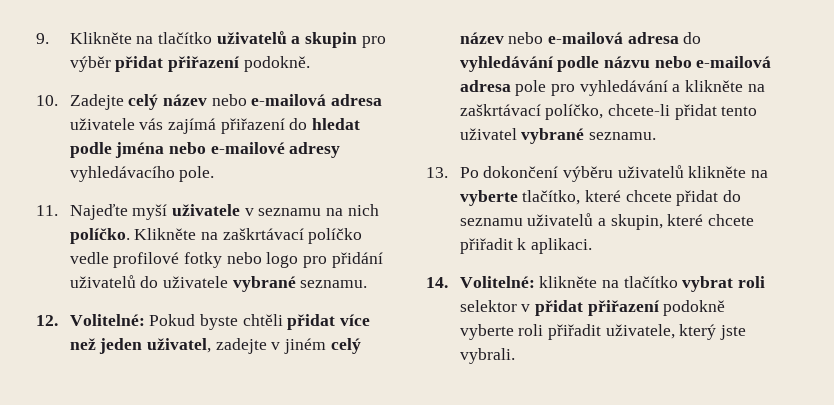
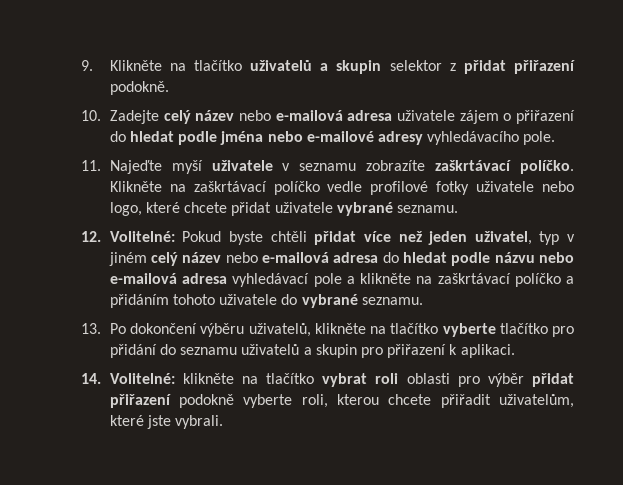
[361,36,386,48] [69,56,111,72] pro výběr -> [389,60,456,71] selektor z
[139,118,216,134] vás zajímá -> [459,110,512,124] zájem o
[326,204,379,216] na nich -> [366,160,512,171] zobrazíte zaškrtávací
[226,252,383,268] [69,275,159,288] nebo logo pro přidání uživatelů do -> [476,181,574,192] [109,202,272,216] uživatele nebo logo, které chcete přidat
[215,338,267,354] zadejte -> [539,231,560,245] typ
[459,56,554,72] vyhledávání -> [403,252,448,263] hledat
[515,80,668,96] pole pro vyhledávání -> [232,273,342,287] vyhledávací pole
[545,104,758,120] [459,128,517,140] políčko, chcete-li přidat tento uživatel -> [514,273,575,287] [109,294,298,308] políčko a přidáním tohoto uživatele do
[617,165,769,178] [459,190,742,206] [459,213,755,230] [459,238,513,254] uživatelů klikněte na vyberte tlačítko, které chcete přidat do seznamu uživatelů a skupin, které chcete přiřadit -> [248,323,574,337] [109,344,447,358] uživatelů, klikněte na tlačítko vyberte tlačítko pro přidání do seznamu uživatelů a skupin pro přiřazení
[459,300,531,312] selektor v -> [406,373,524,387] oblasti pro výběr
[518,324,717,340] roli přiřadit uživatele, který -> [301,394,574,408] [109,415,144,426] roli, kterou chcete přiřadit uživatelům, které

